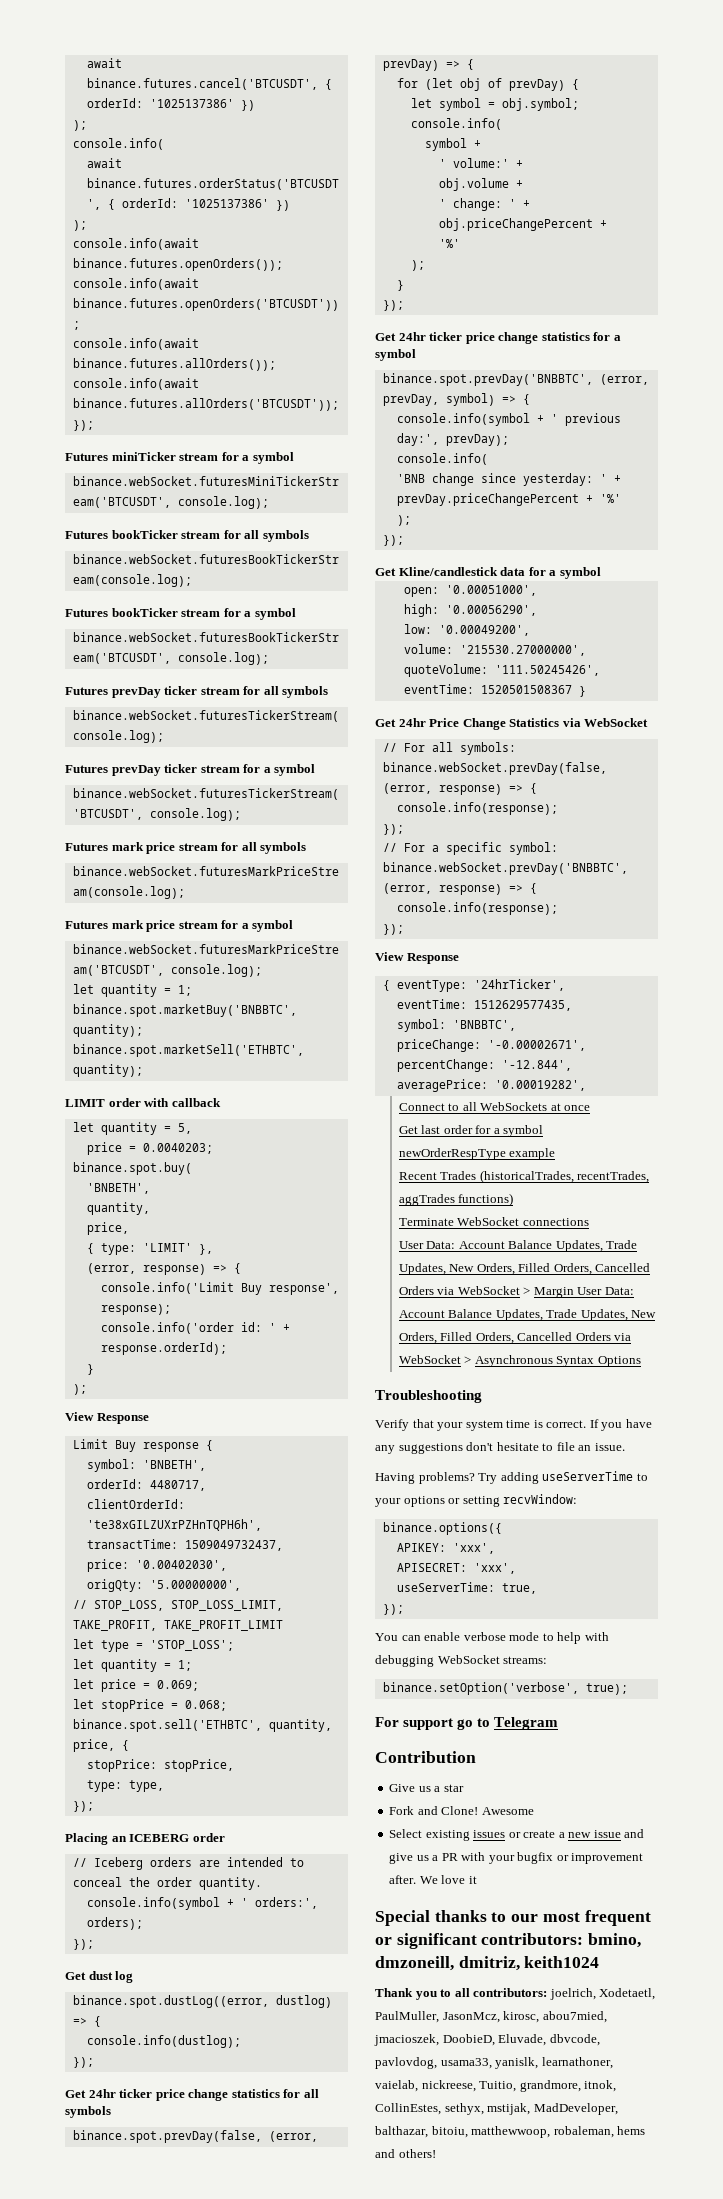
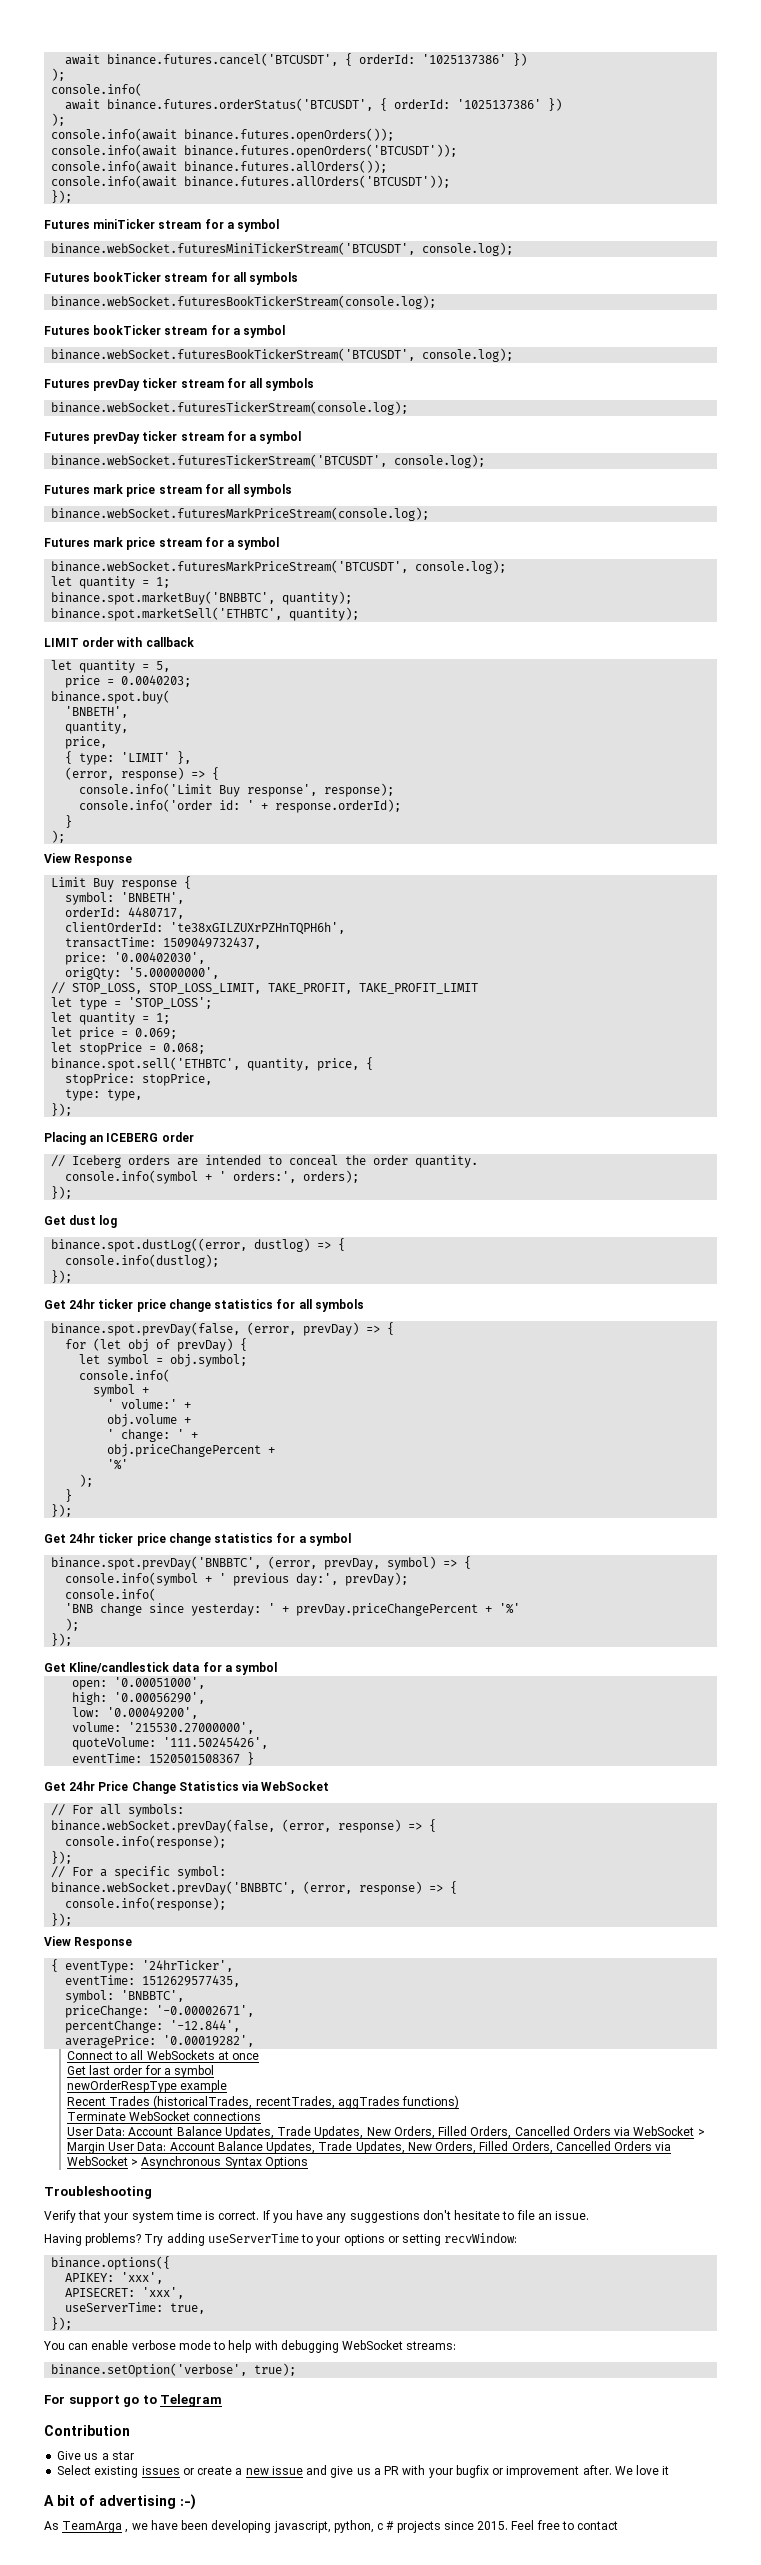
[389,1806,534,1815] // Fork and Clone! Awesome -> (134, 2455) none
[375,1910,651,1926] [375,1933,642,1949] [375,1956,600,1971] [375,1988,656,2000] [375,2011,607,2023] [374,2034,600,2046] [375,2057,613,2069] [375,2080,617,2092] [375,2103,618,2115] [375,2126,646,2138] [375,2149,436,2158] Special thanks to our most frequent or significant contributors: bmino, dmzoneill, dmitriz, keith1024 // Thank you to all contributors: joelrich, Xodetaetl, PaulMuller, JasonMcz, kirosc, abou7mied, jmacioszek, DoobieD, Eluvade, dbvcode, pavlovdog, usama33, yanislk, learnathoner, vaielab, nickreese, Tuitio, grandmore, itnok, CollinEstes, sethyx, mstijak, MadDeveloper, balthazar, bitoiu, matthewwoop, robaleman, hems and others! -> [44,2494,196,2510] [44,2520,619,2533] A bit of advertising :-) // As TeamArga , we have been developing javascript, python, c # projects since 2015. Feel free to contact

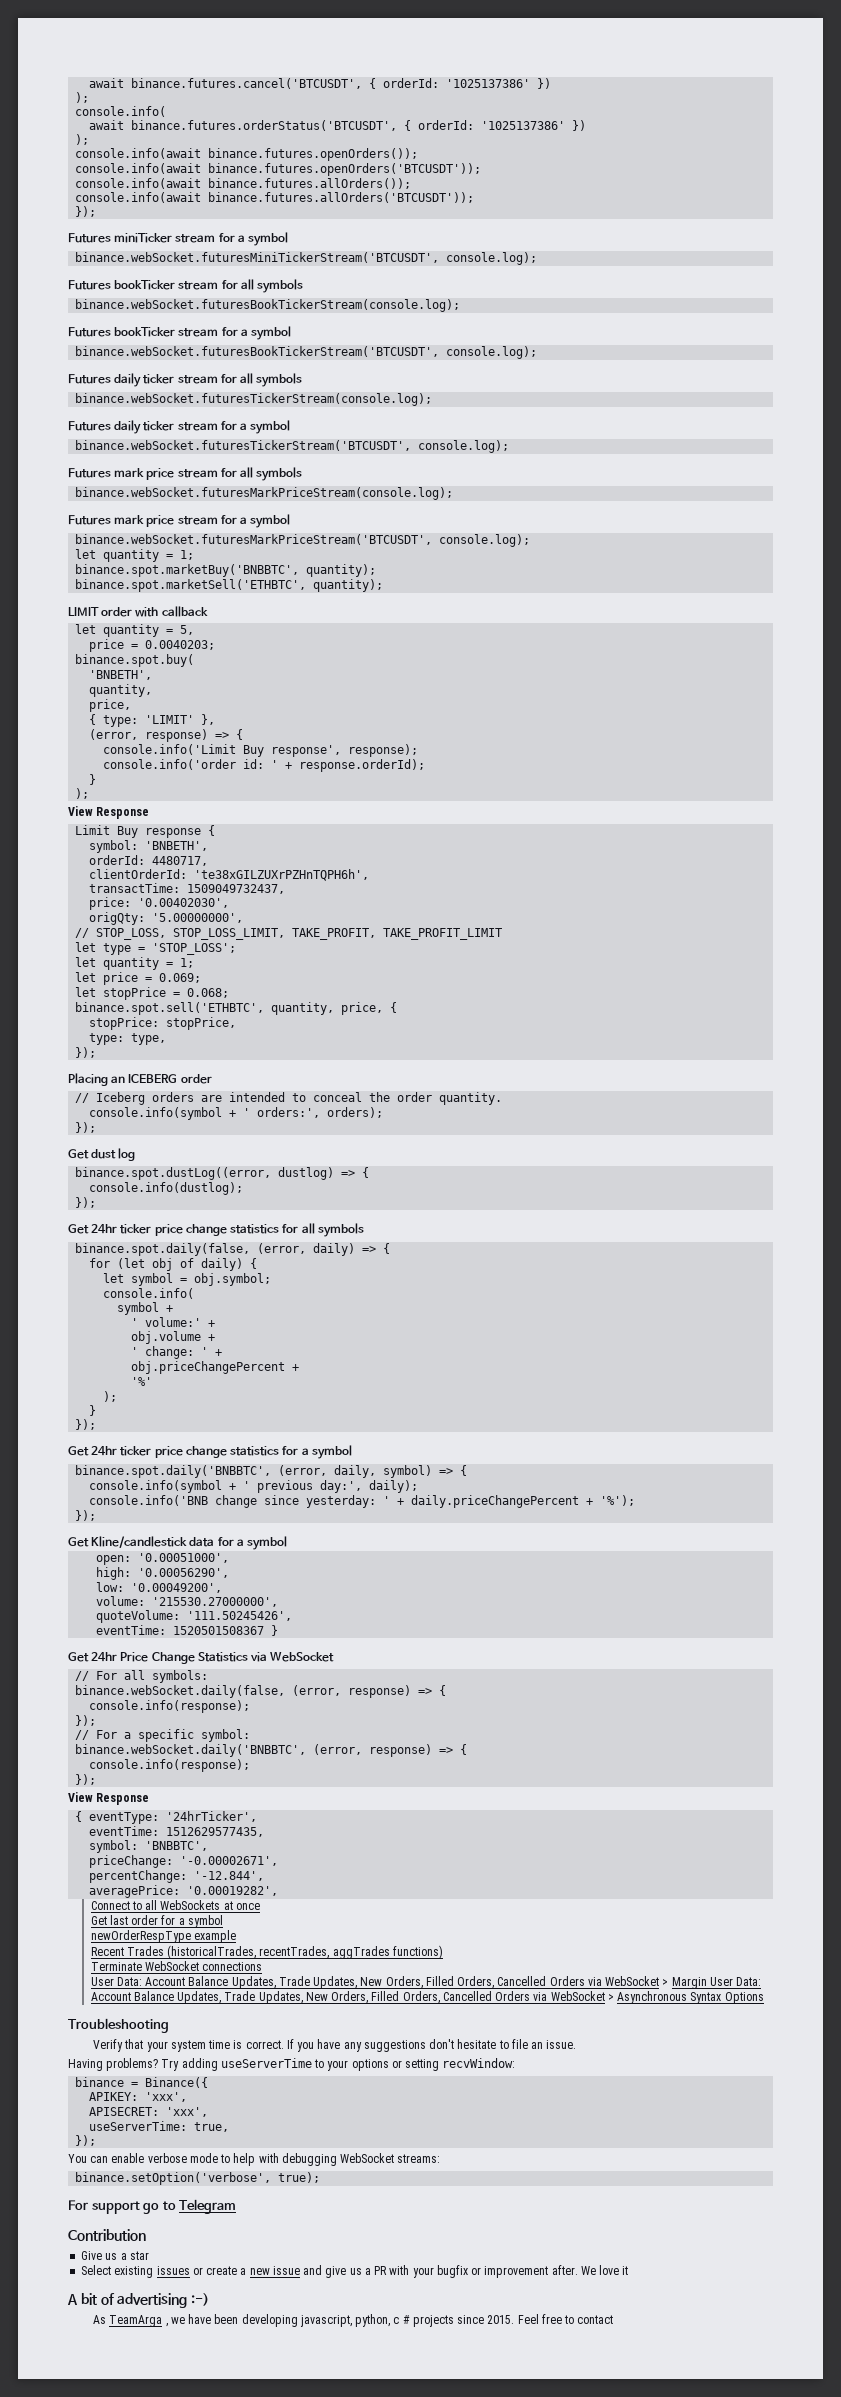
[93,379,141,391] prevDay -> [114,373,142,387] daily
[93,432,141,444] prevDay -> [114,420,142,434] daily
[51,1322,360,1336] binance.spot.prevDay(false, (error, prevDay) -> [75,1243,356,1256] binance.spot.daily(false, (error, daily)
[177,1338,234,1352] prevDay) -> [201,1258,244,1271] daily)
[51,1556,381,1570] binance.spot.prevDay('BNBBTC', (error, prevDay, -> [75,1465,377,1478] binance.spot.daily('BNBBTC', (error, daily,
[345,1572,409,1586] [65,1588,157,1601] [65,1603,94,1613] prevDay); // console.info( // 'BNB -> [369,1480,419,1493] [89,1495,209,1506] daily); // console.info('BNB
[296,1603,521,1616] [65,1618,80,1631] prevDay.priceChangePercent + '%' // ); -> [411,1495,636,1508] daily.priceChangePercent + '%');
[51,1819,276,1833] binance.webSocket.prevDay(false, -> [75,1685,286,1698] binance.webSocket.daily(false,
[51,1881,297,1895] binance.webSocket.prevDay('BNBBTC', -> [75,1744,307,1757] binance.webSocket.daily('BNBBTC',
[51,2256,171,2270] binance.options({ -> [75,2077,209,2088] binance = Binance({

